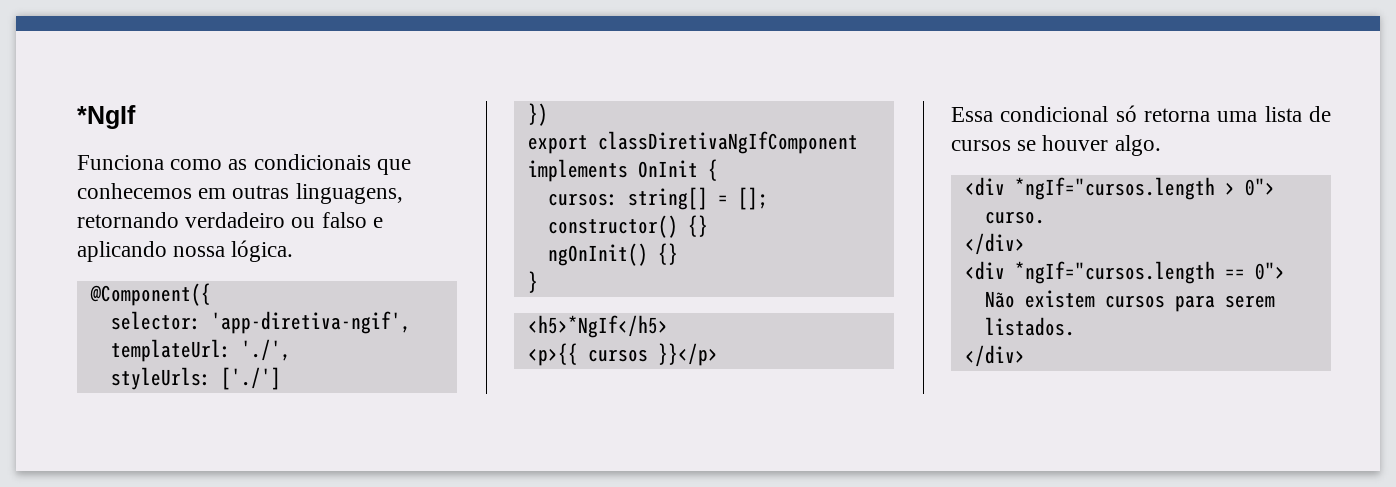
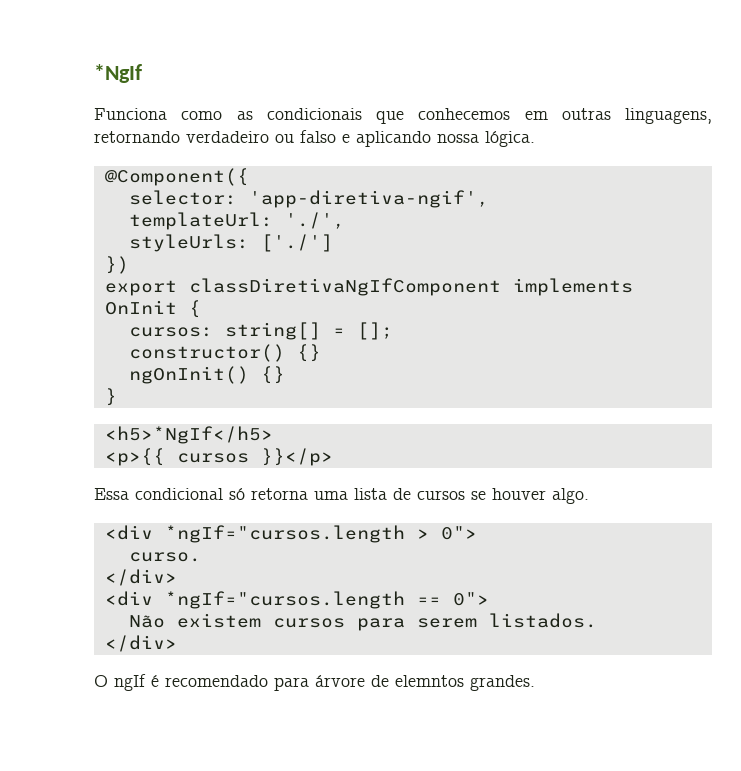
(1025, 356) none -> [94,674,535,691] // O ngIf é recomendado para árvore de elemntos grandes.

